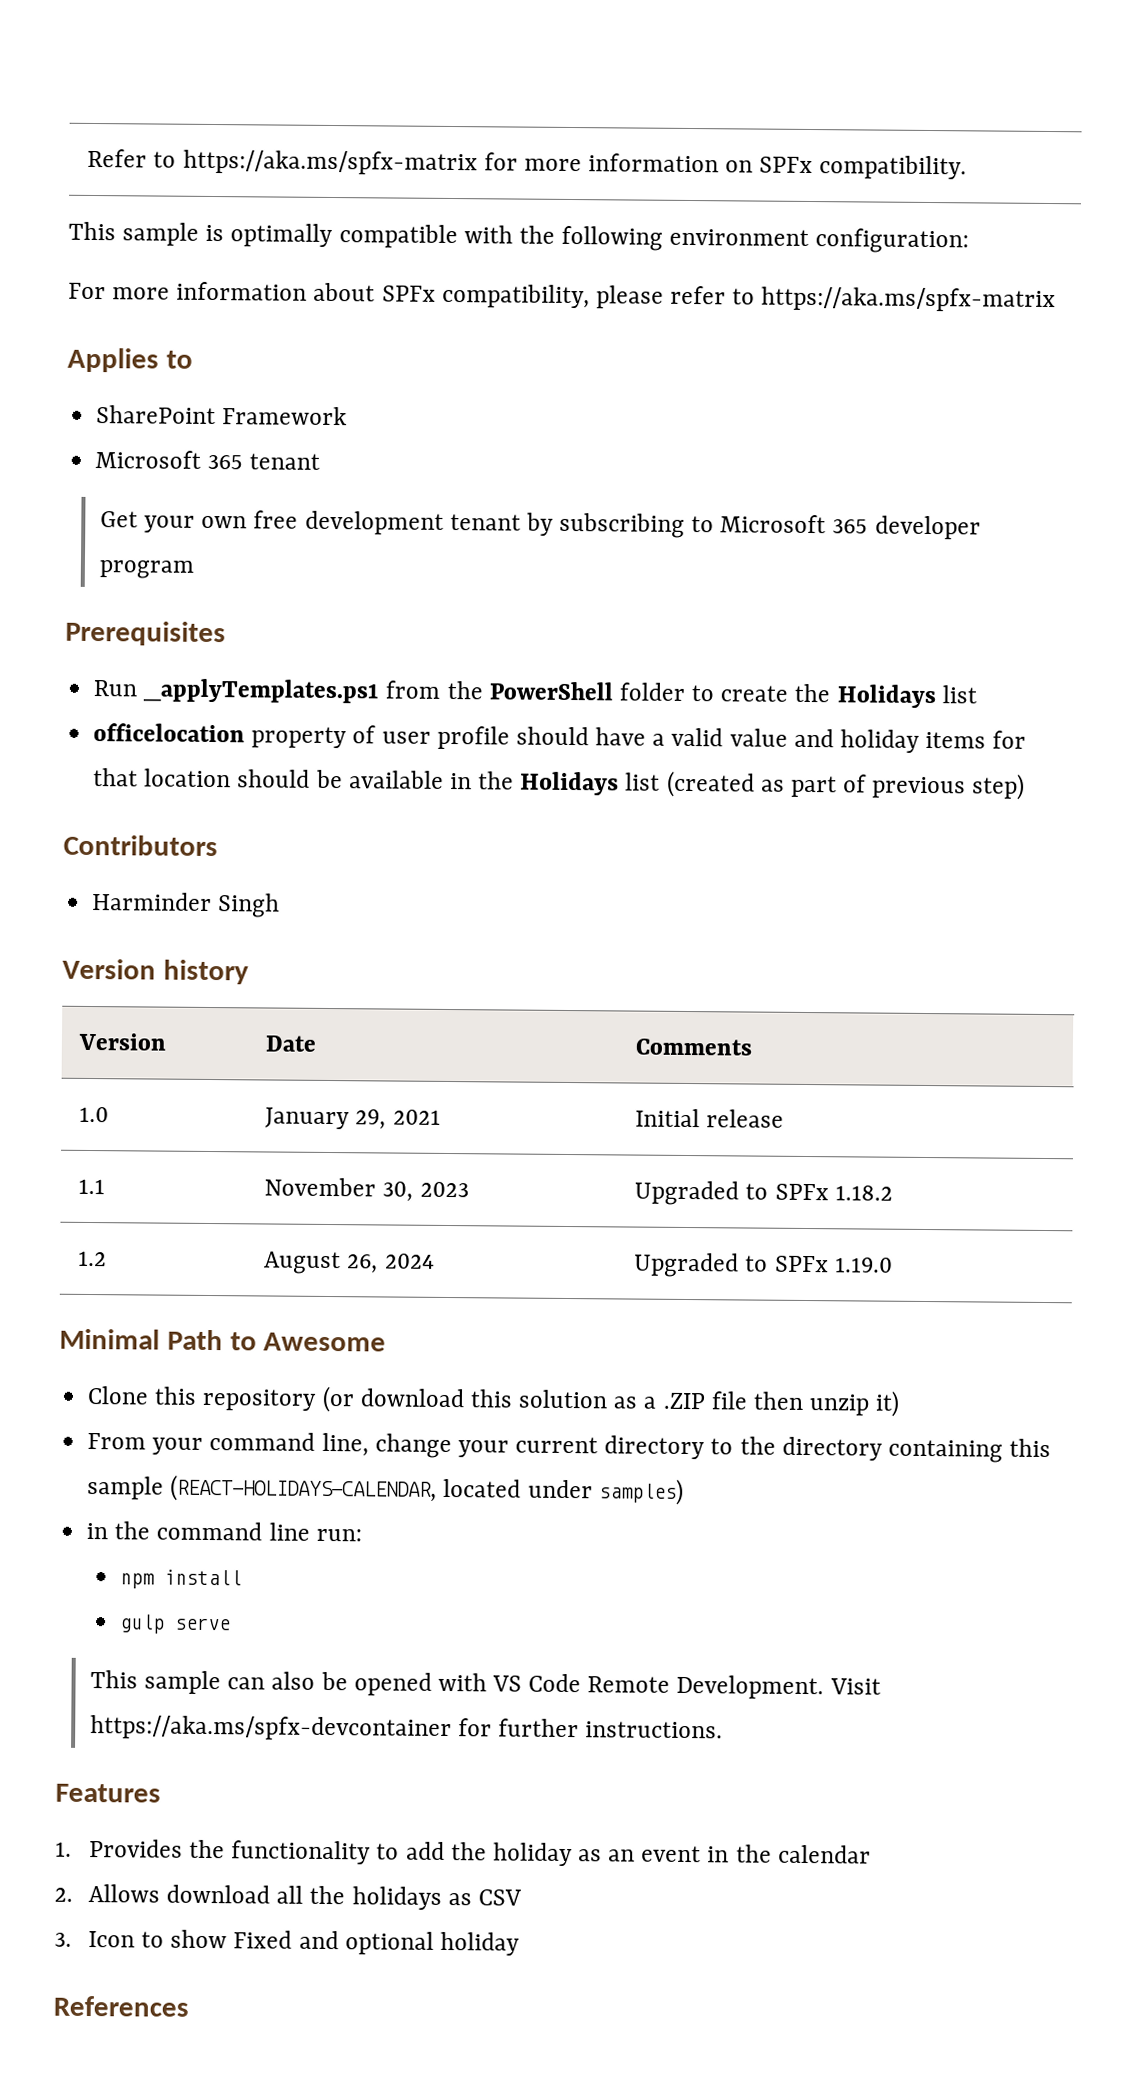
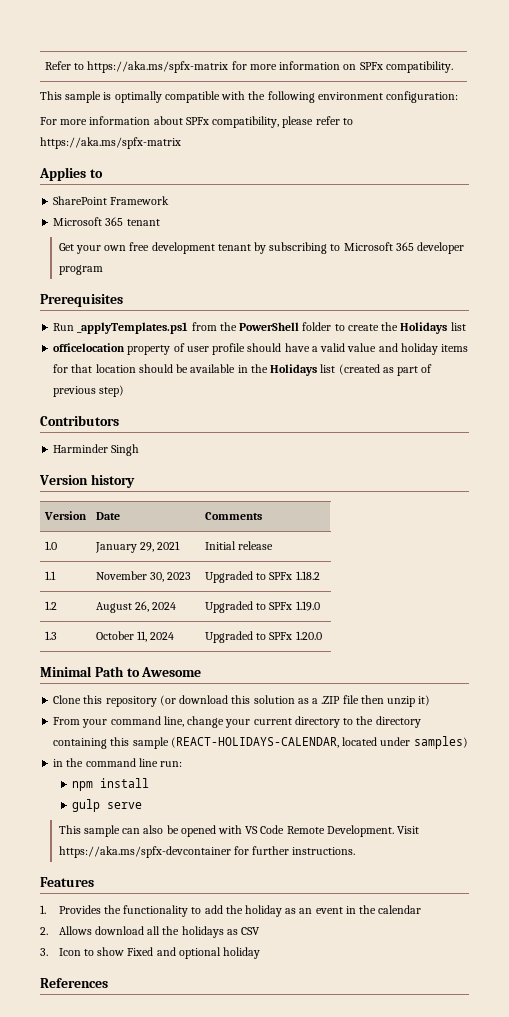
(893, 1265) none -> [44,631,57,640] [95,631,175,642] [204,631,322,643] // 1.3 | October 11, 2024 | Upgraded to SPFx 1.20.0

